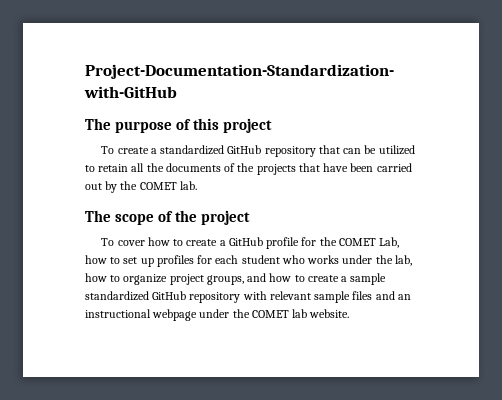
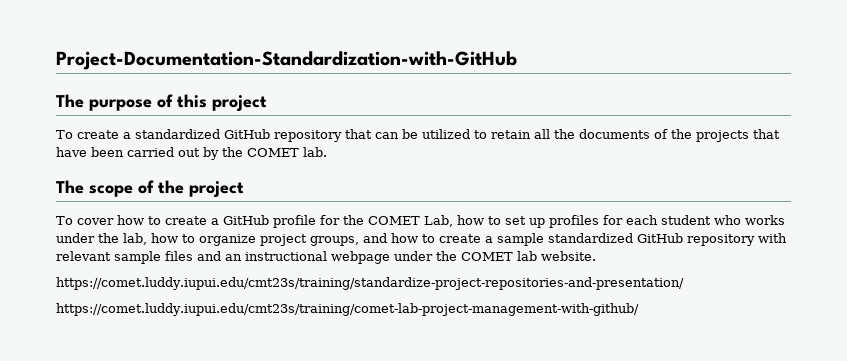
(350, 313) none -> [56,277,684,290] [56,303,639,316] // https://comet.luddy.iupui.edu/cmt23s/training/standardize-project-repositories-and-presentation/ // https://comet.luddy.iupui.edu/cmt23s/training/comet-lab-project-management-with-github/

